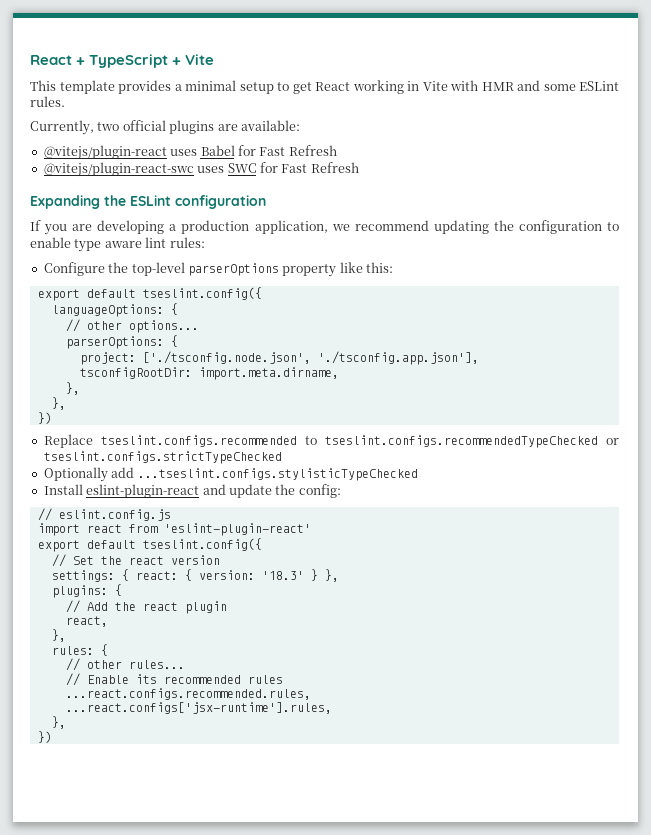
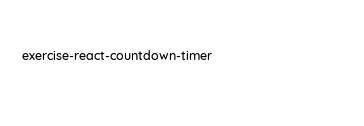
[30,54,215,68] [30,80,619,94] [30,96,65,107] [30,120,300,135] [43,145,337,160] [43,162,359,177] [30,195,266,209] [30,220,619,235] [30,237,205,252] [43,262,393,277] [37,287,262,301] [51,303,178,317] [65,319,199,333] [65,335,178,349] [79,351,479,365] [79,367,339,380] [65,382,80,395] [51,397,66,410] [37,412,52,424] [43,434,619,448] [43,451,282,464] [43,467,418,482] [43,484,341,498] [37,508,171,521] [37,523,311,536] [37,538,262,552] [51,554,220,567] [51,569,339,582] [51,584,122,598] [65,600,227,614] [65,616,108,627] [51,629,66,642] [51,644,108,656] [65,658,185,671] [65,673,283,686] [65,688,311,700] [65,702,332,714] [51,716,66,729] [37,731,52,743] React + TypeScript + Vite // This template provides a minimal setup to get React working in Vite with HMR and some ESLint rules. // Currently, two official plugins are available: // @vitejs/plugin-react uses Babel for Fast Refresh // @vitejs/plugin-react-swc uses SWC for Fast Refresh // Expanding the ESLint configuration // If you are developing a production application, we recommend updating the configuration to enable type aware lint rules: // Configure the top-level parserOptions property like this: // export default tseslint.config({ // languageOptions: { // // other options... // parserOptions: { // project: ['./tsconfig.node.json', './tsconfig.app.json'], // tsconfigRootDir: import.meta.dirname, // }, // }, // }) // Replace tseslint.configs.recommended to tseslint.configs.recommendedTypeChecked or tseslint.configs.strictTypeChecked // Optionally add ...tseslint.configs.stylisticTypeChecked // Install eslint-plugin-react and update the config: // // eslint.config.js // import react from 'eslint-plugin-react' // export default tseslint.config({ // // Set the react version // settings: { react: { version: '18.3' } }, // plugins: { // // Add the react plugin // react, // }, // rules: { // // other rules... // // Enable its recommended rules // ...react.configs.recommended.rules, // ...react.configs['jsx-runtime'].rules, // }, // }) -> [22,50,212,60] exercise-react-countdown-timer

